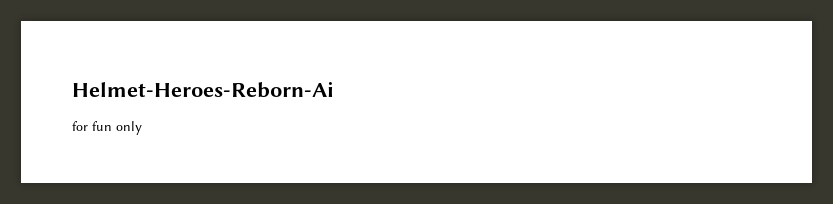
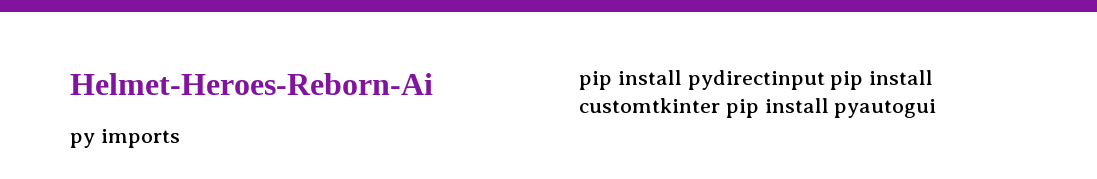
[72,121,142,135] for fun only -> [70,129,180,148] [579,70,934,90] [579,98,937,118] py imports // pip install pydirectinput pip install customtkinter pip install pyautogui

